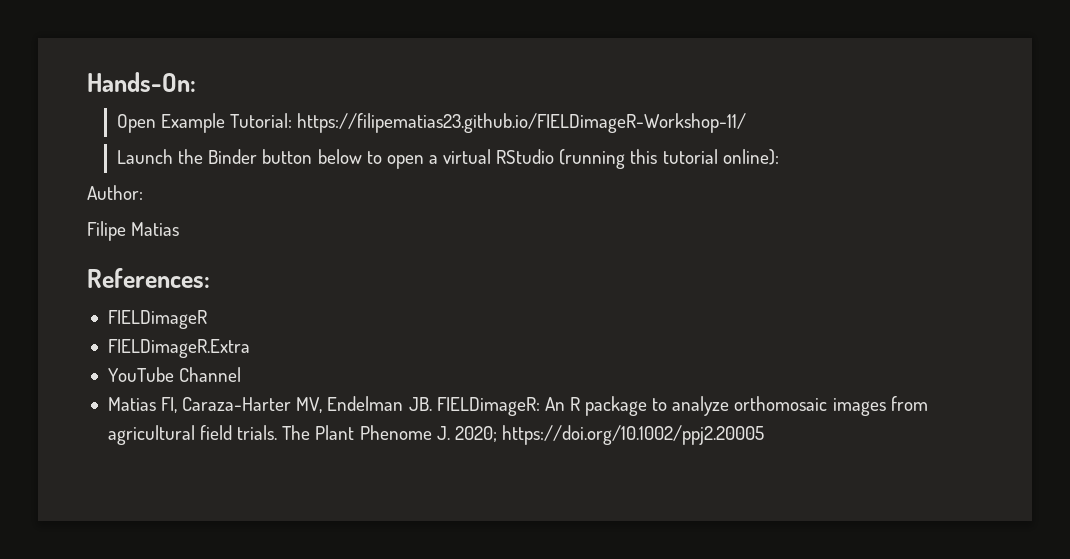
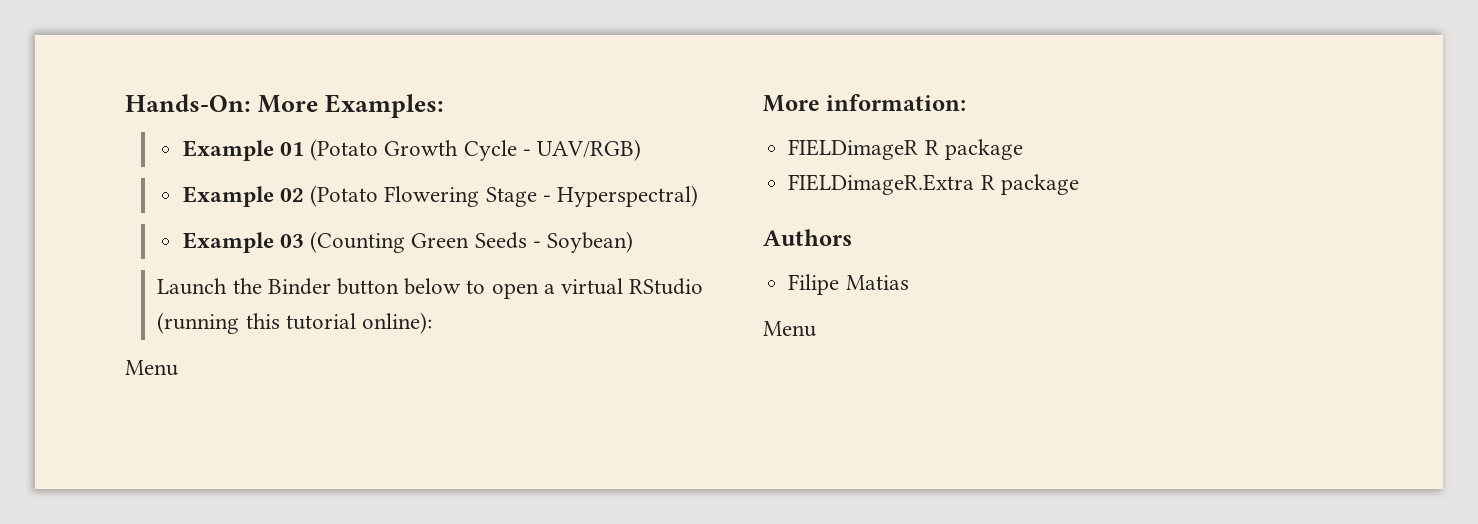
[117,113,747,133] // Open Example Tutorial: https://filipematias23.github.io/FIELDimageR-Workshop-11/ -> [257,94,444,118] [182,139,641,161] [182,185,698,207] [182,231,633,253] More Examples: // Example 01 (Potato Growth Cycle - UAV/RGB) // Example 02 (Potato Flowering Stage - Hyperspectral) // Example 03 (Counting Green Seeds - Soybean)
[87,185,143,200] [87,221,180,241] [87,268,210,288] [107,310,207,329] [107,339,250,358] [107,367,241,382] [107,396,928,416] [107,425,764,445] Author: // Filipe Matias // References: // FIELDimageR // FIELDimageR.Extra // YouTube Channel // Matias FI, Caraza-Harter MV, Endelman JB. FIELDimageR: An R package to analyze orthomosaic images from agricultural field trials. The Plant Phenome J. 2020; https://doi.org/10.1002/ppj2.20005 -> [125,360,178,376] [763,94,967,112] [788,139,1023,160] [788,174,1079,195] [763,229,852,246] [788,274,909,295] [763,321,816,337] Menu // More information: // FIELDimageR R package // FIELDimageR.Extra R package // Authors // Filipe Matias // Menu

